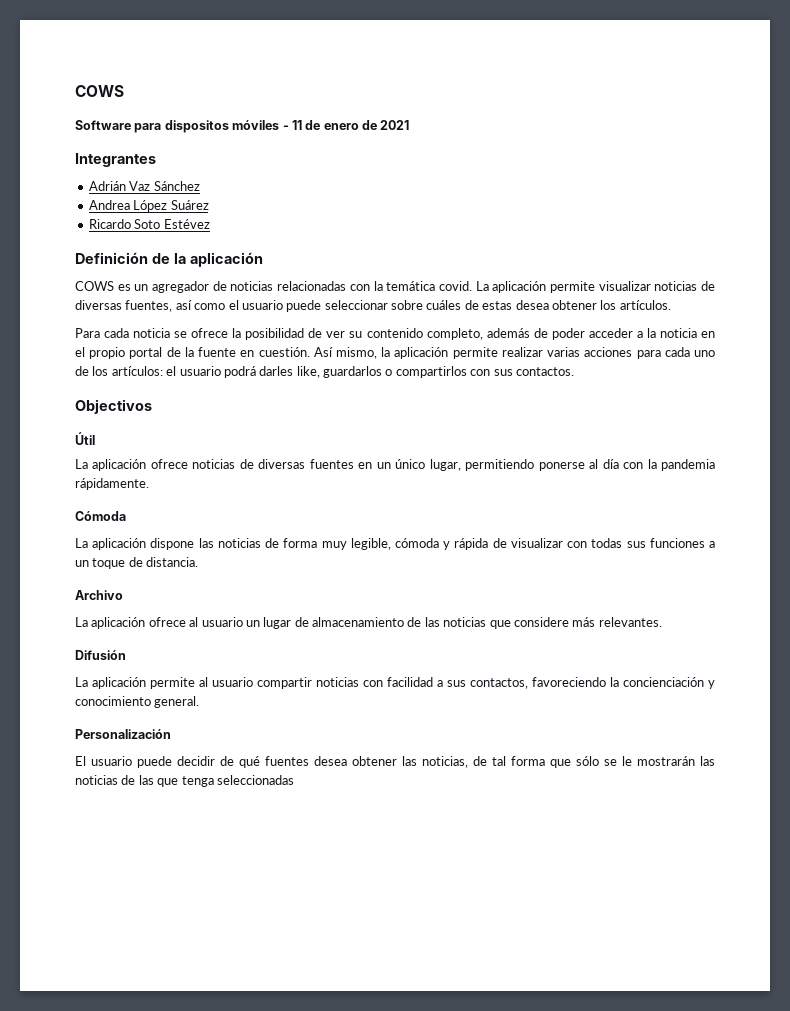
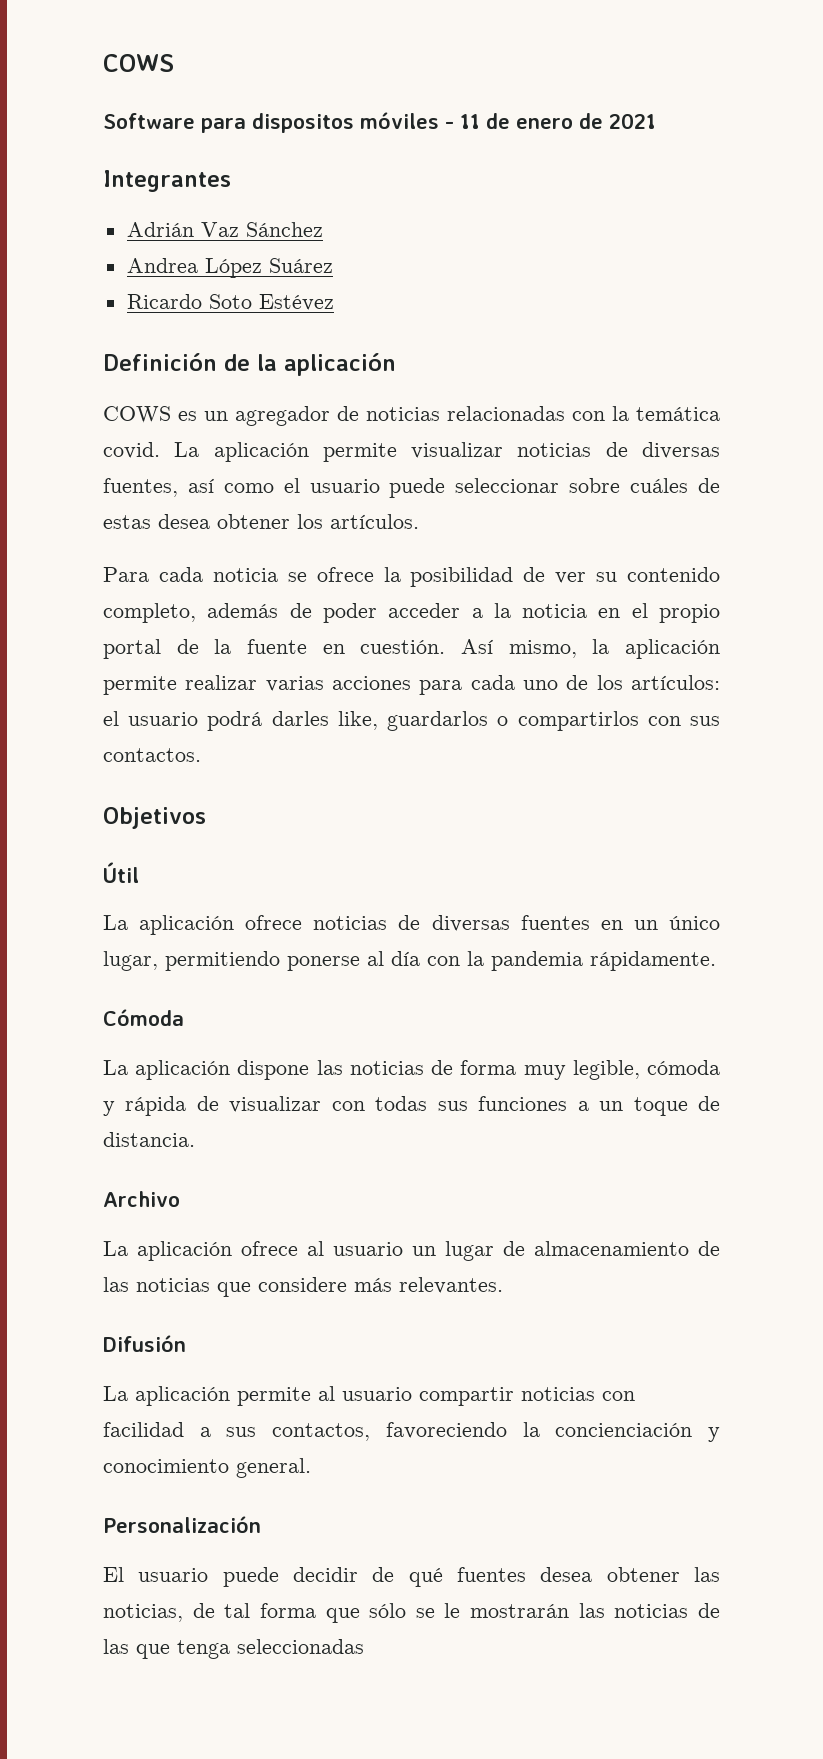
[75,399,152,414] Objectivos -> [103,807,206,829] Objetivos

